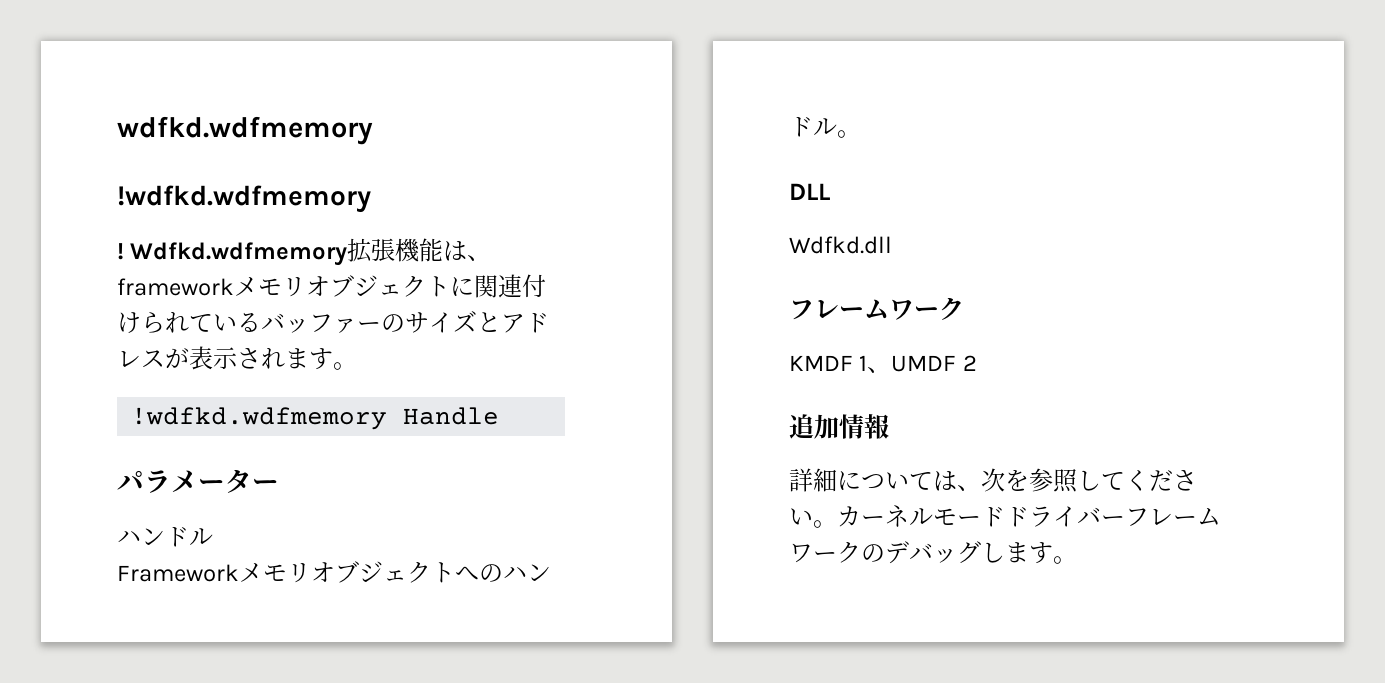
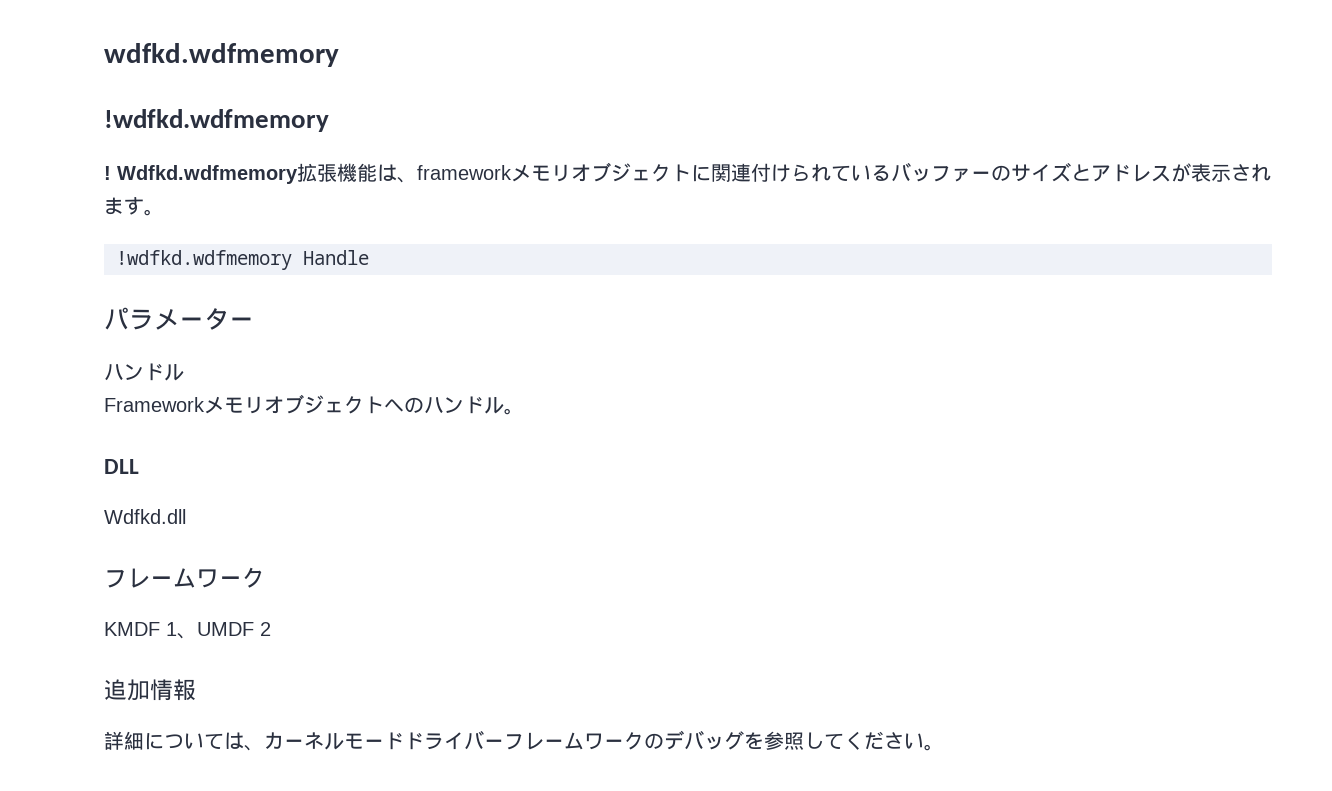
[981,468,1197,493] [789,508,837,528] 次を参照してください。 -> (264, 748) none
[981,542,1053,564] します -> [744,731,924,750] を参照してください

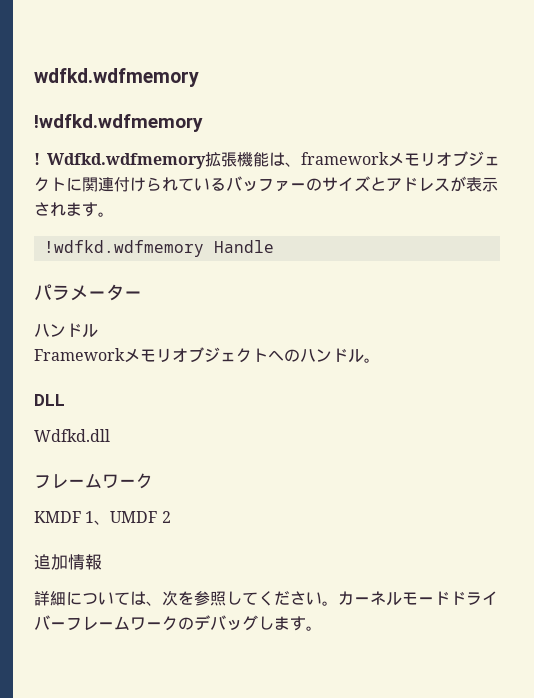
(264, 748) none -> [162,590,338,606] 次を参照してください。
[744,731,924,750] を参照してください -> [258,616,306,631] します

